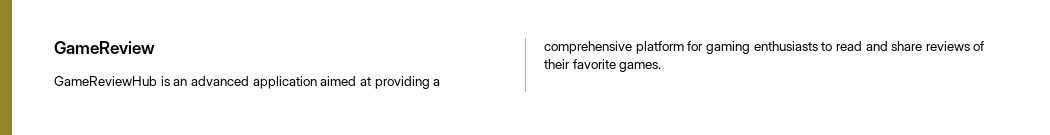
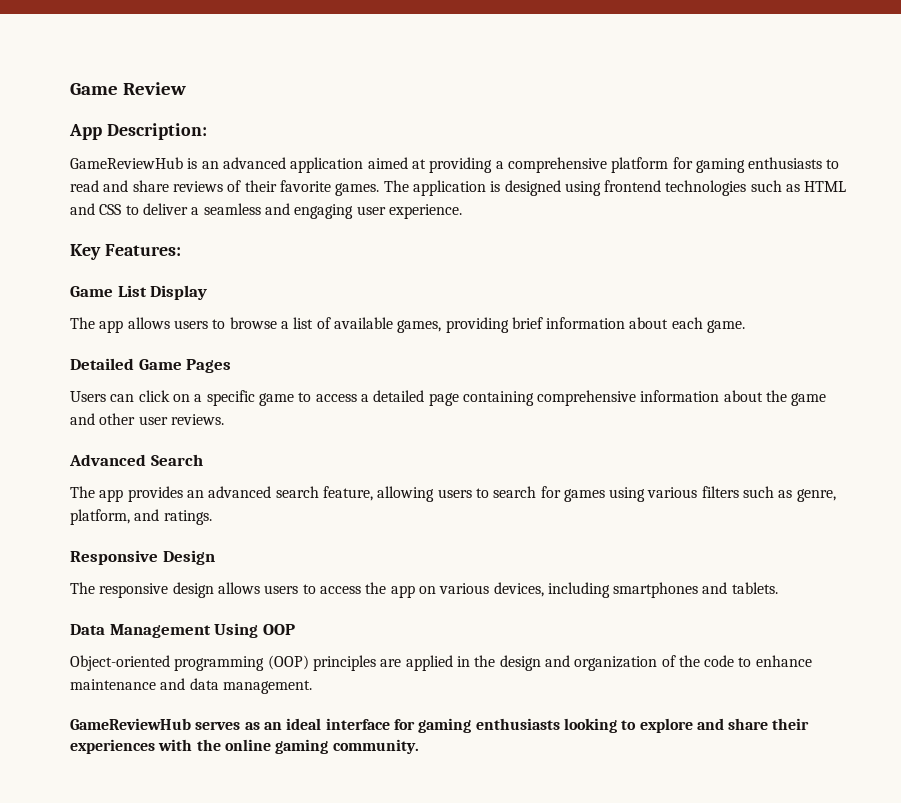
[54,41,155,54] GameReview -> [70,82,186,95] [69,123,207,140] Game Review // App Description:
(662, 67) none -> [383,180,847,196] [70,203,462,219] [70,244,181,260] [70,285,208,300] [70,317,746,333] [70,358,232,373] [70,390,827,406] [70,413,224,425] [69,454,203,466] [70,486,836,502] [70,509,212,525] [70,550,215,565] [70,582,778,598] [70,623,295,638] [70,655,812,671] [70,678,312,694] [70,718,810,733] [70,739,419,754] The application is designed using frontend technologies such as HTML and CSS to deliver a seamless and engaging user experience. // Key Features: // Game List Display // The app allows users to browse a list of available games, providing brief information about each game. // Detailed Game Pages // Users can click on a specific game to access a detailed page containing comprehensive information about the game and other user reviews. // Advanced Search // The app provides an advanced search feature, allowing users to search for games using various filters such as genre, platform, and ratings. // Responsive Design // The responsive design allows users to access the app on various devices, including smartphones and tablets. // Data Management Using OOP // Object-oriented programming (OOP) principles are applied in the design and organization of the code to enhance maintenance and data management. // GameReviewHub serves as an ideal interface for gaming enthusiasts looking to explore and share their experiences with the online gaming community.

